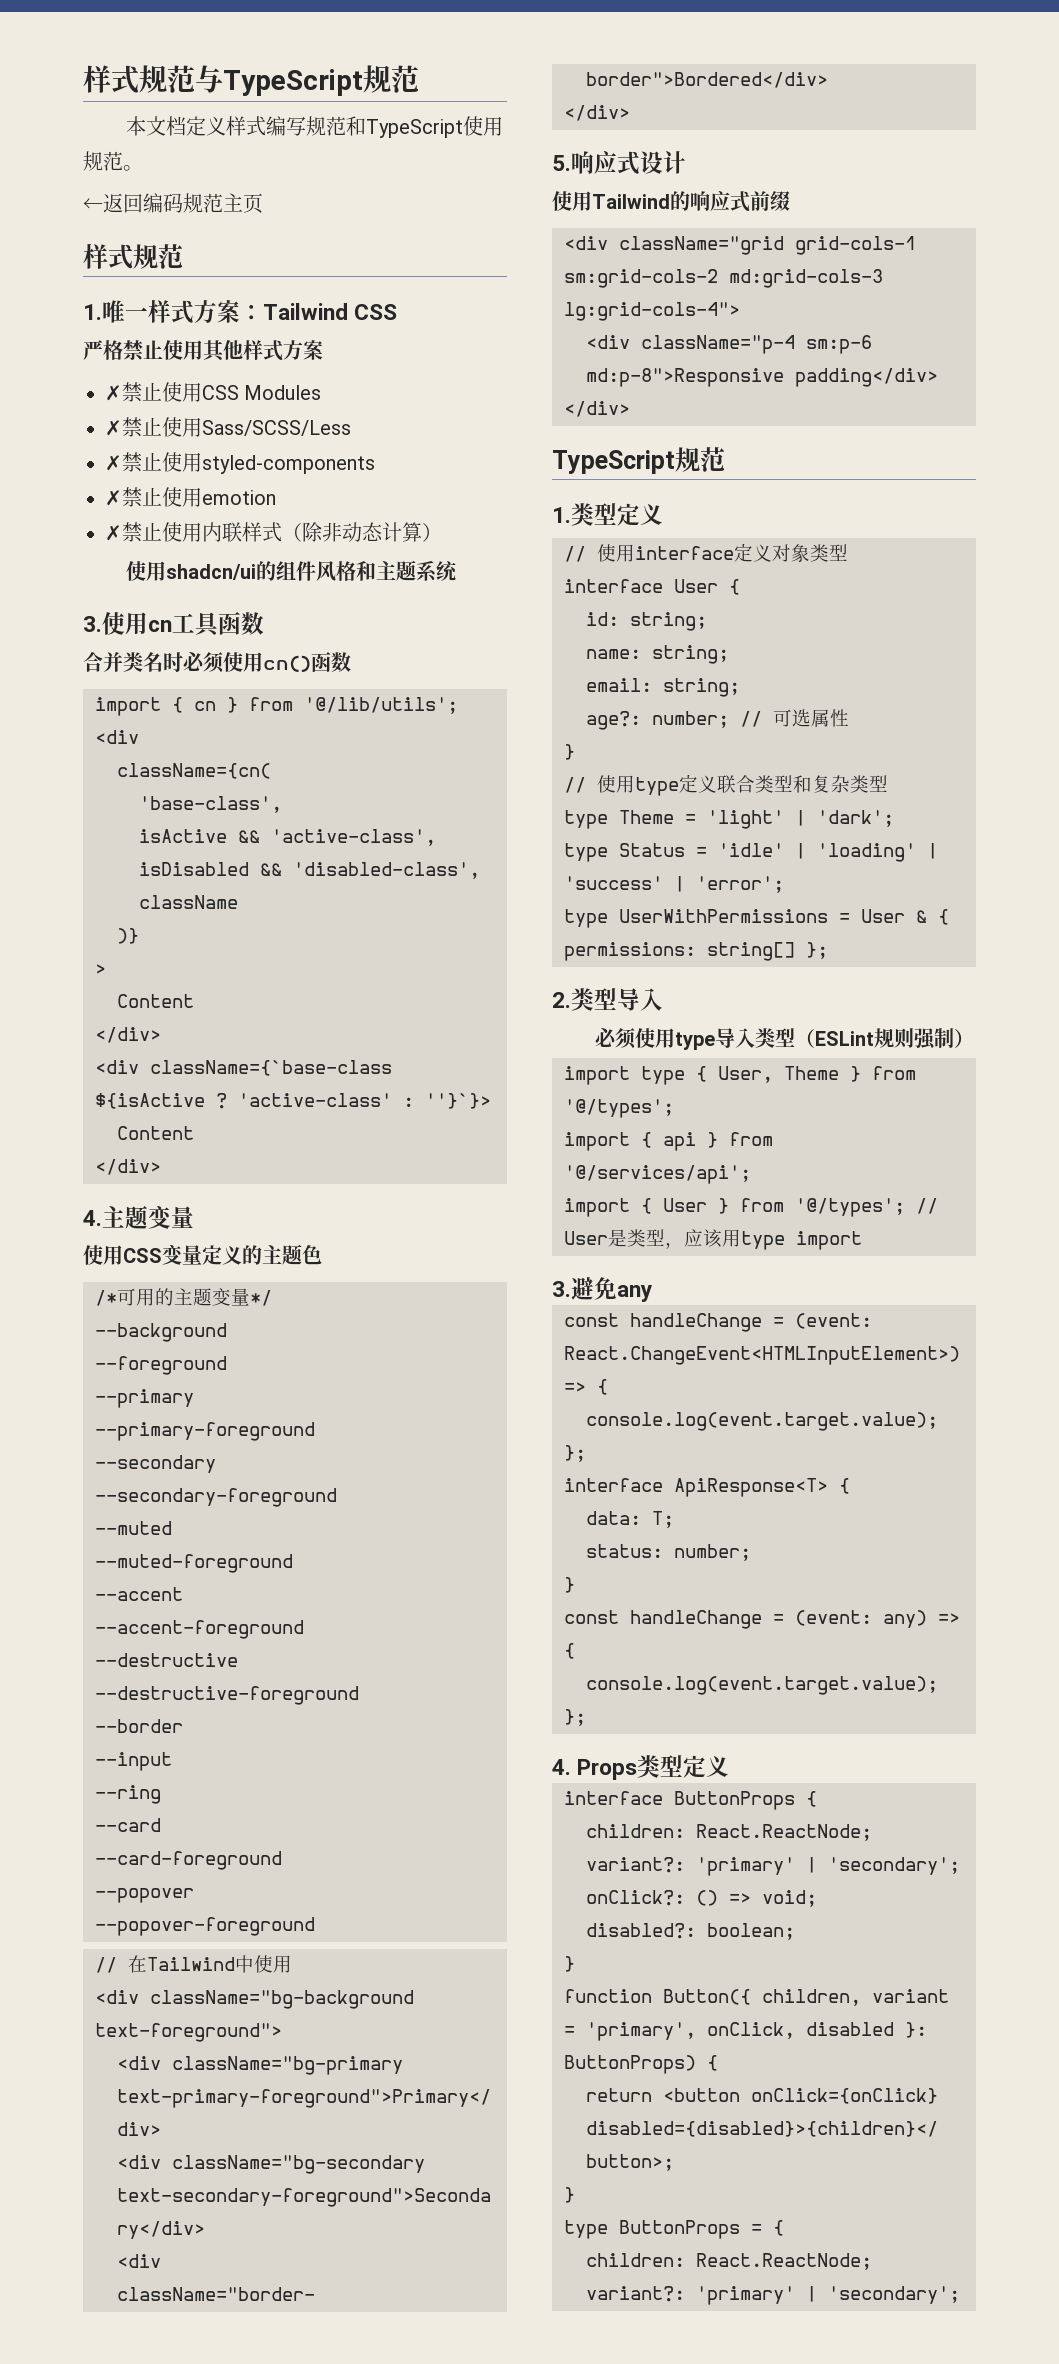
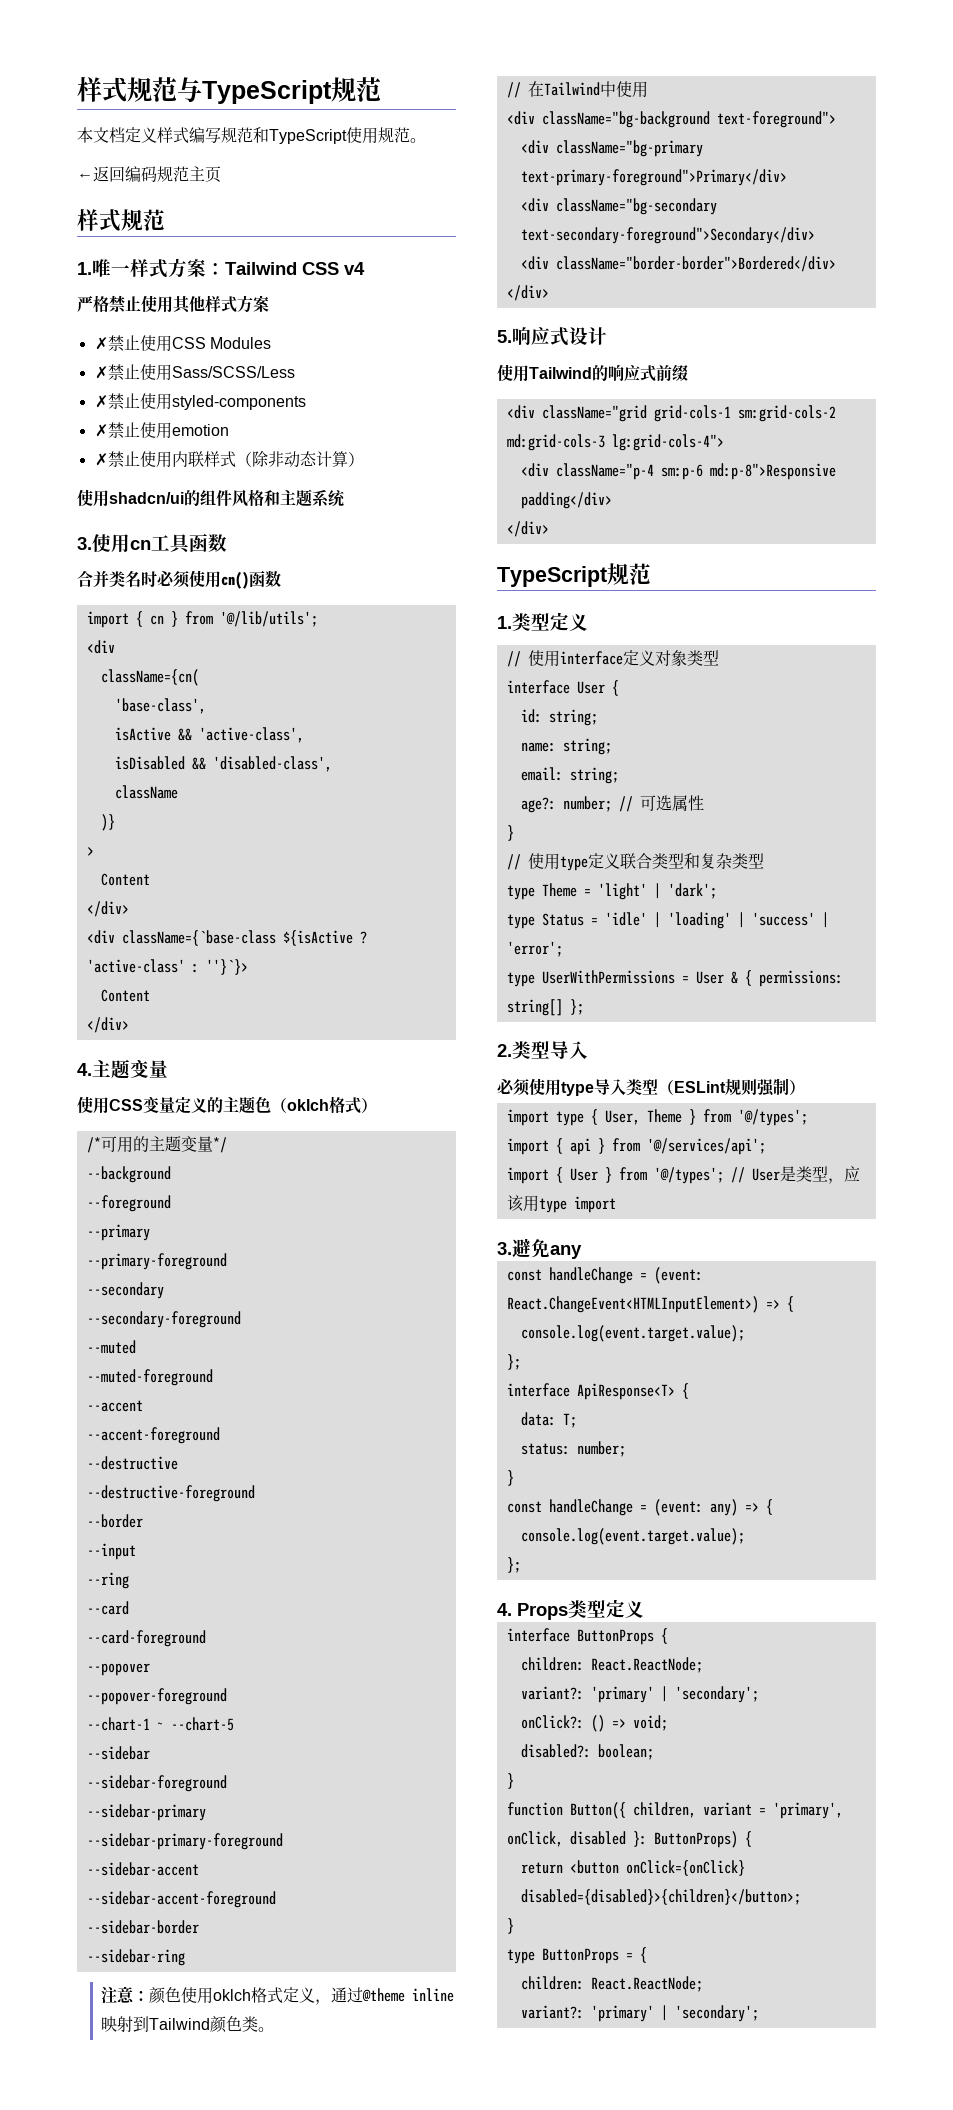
(398, 312) none -> [344,262,365,275] v4
(322, 1255) none -> [271,1096,377,1114] （oklch格式）
(315, 1926) none -> [86,1717,234,1731] [86,1746,150,1760] [86,1775,227,1792] [86,1804,206,1821] [86,1833,283,1850] [86,1862,199,1876] [86,1891,276,1908] [86,1920,199,1934] [86,1949,185,1966] [101,1986,455,2005] [101,2016,275,2033] // --chart-1 ~ --chart-5 // --sidebar // --sidebar-foreground // --sidebar-primary // --sidebar-primary-foreground // --sidebar-accent // --sidebar-accent-foreground // --sidebar-border // --sidebar-ring // 注意：颜色使用oklch格式定义，通过@theme inline映射到Tailwind颜色类。

